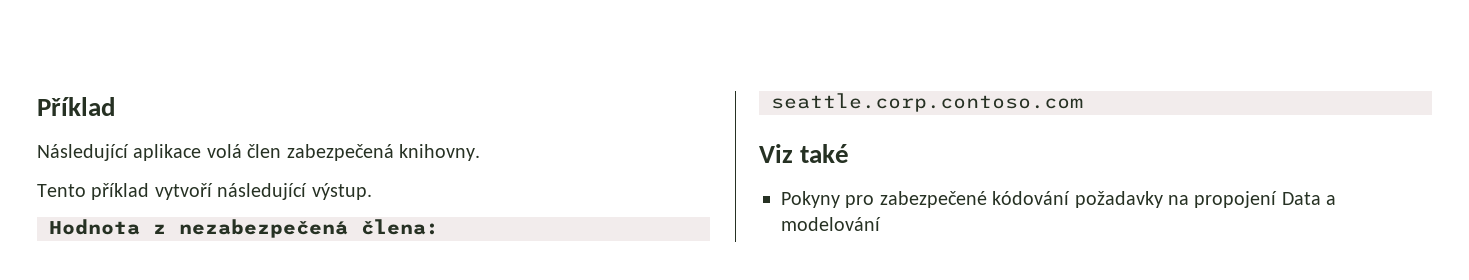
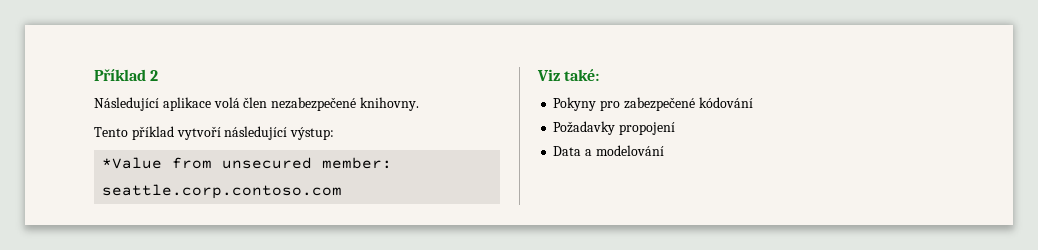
(115, 106) none -> [150,70,159,81] 2
[286,144,394,161] zabezpečená -> [271,97,357,111] nezabezpečené
[311,183,372,200] [49,219,439,238] výstup. // Hodnota z nezabezpečená člena: -> [290,127,335,140] [102,157,393,169] výstup: // *Value from unsecured member:
[800,144,850,163] také -> [564,69,600,81] také:
[1074,191,1189,208] požadavky na -> [553,121,616,135] // Požadavky
(1278, 199) none -> (676, 128) //

